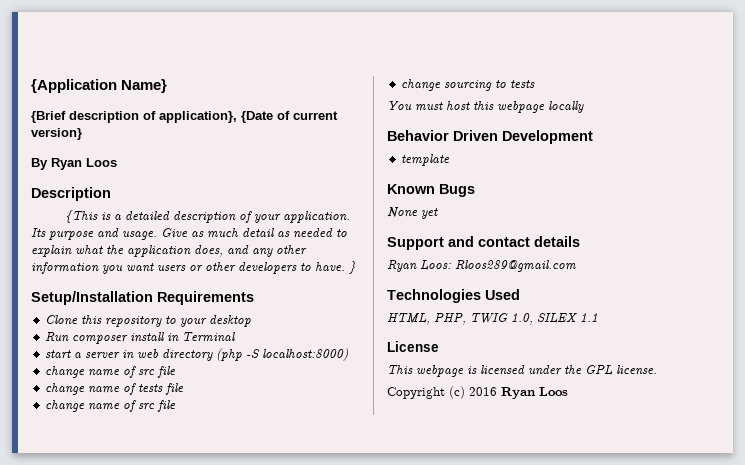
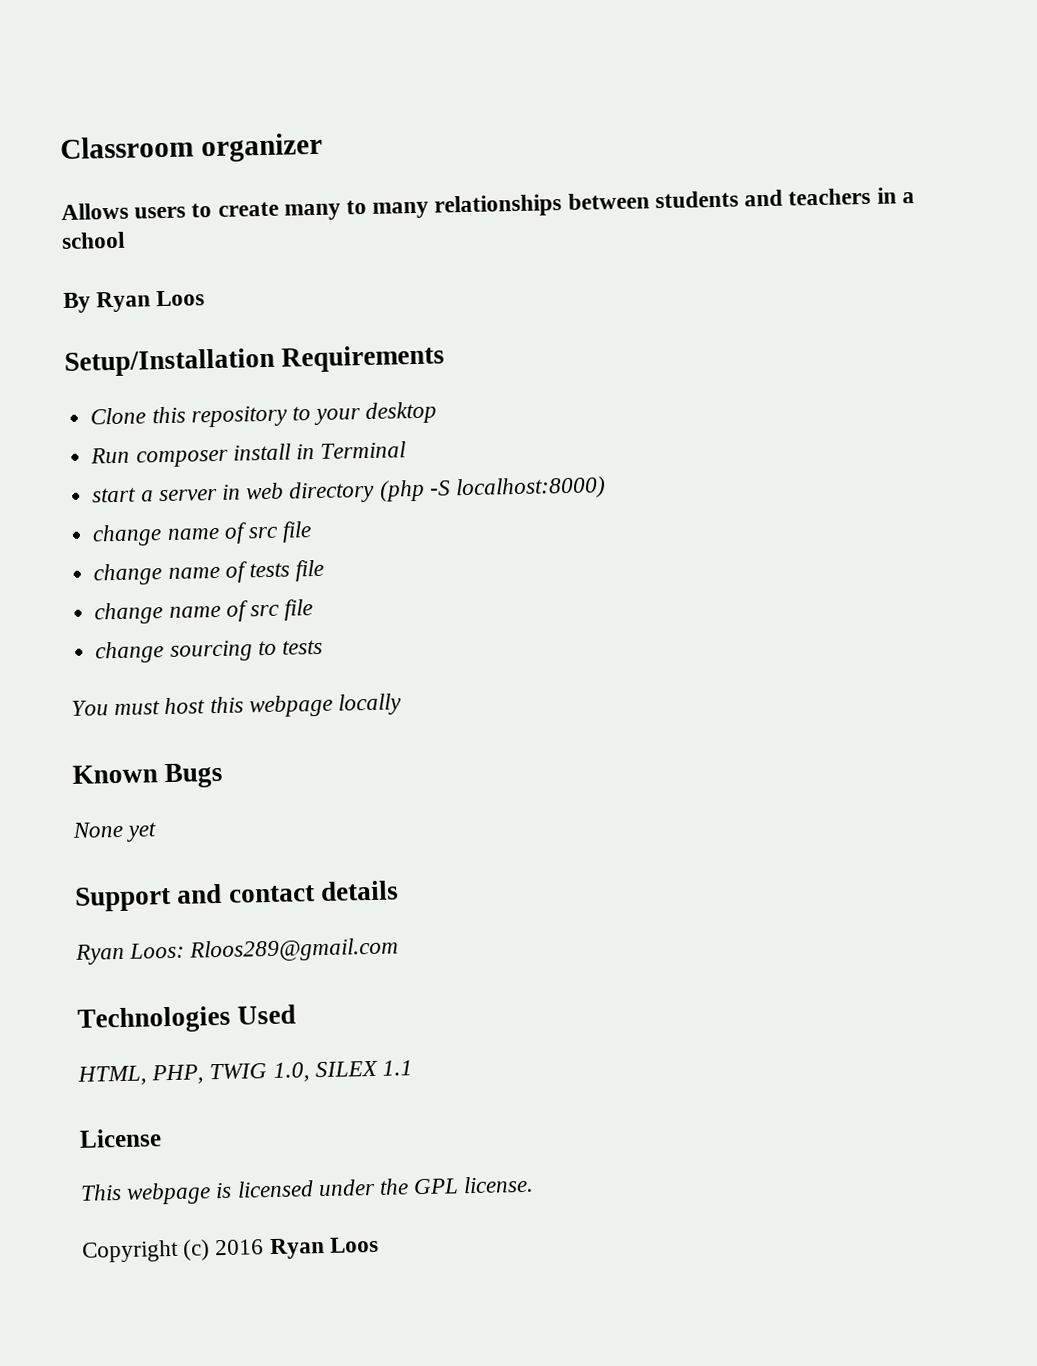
[31,79,168,93] [31,111,338,123] [31,128,82,140] [31,158,117,170] [31,187,111,201] [64,210,350,223] [31,228,347,240] [31,245,307,257] [31,261,356,274] {Application Name} // {Brief description of application}, {Date of current version} // By Ryan Loos // Description // {This is a detailed description of your application. Its purpose and usage. Give as much detail as needed to explain what the application does, and any other information you want users or other developers to have. } -> [60,132,323,163] [61,187,915,221] [61,231,125,249] [63,290,206,313] Classroom organizer // Allows users to create many to many relationships between students and teachers in a school // By Ryan Loos
[387,130,593,144] [401,154,451,166] // Behavior Driven Development // template -> (403, 704) none

